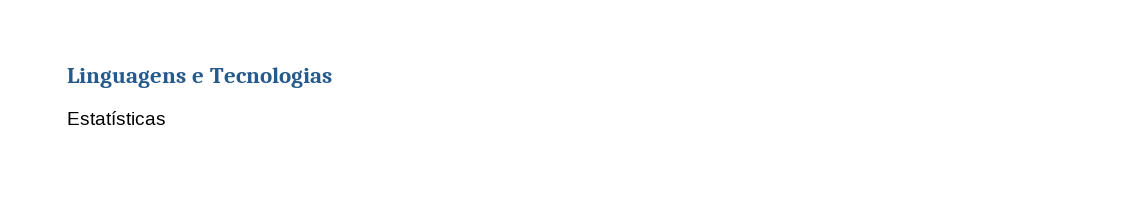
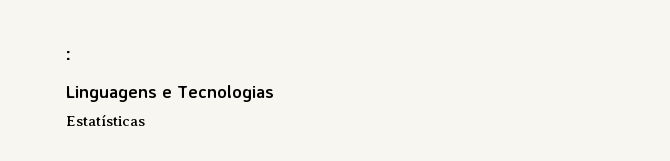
(67, 78) none -> [66,51,71,60] : //

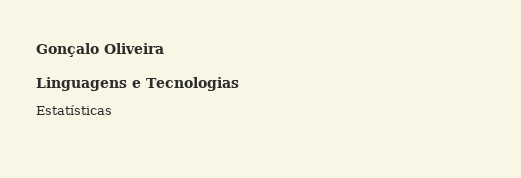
[66,51,71,60] : -> [36,43,164,57] Gonçalo Oliveira

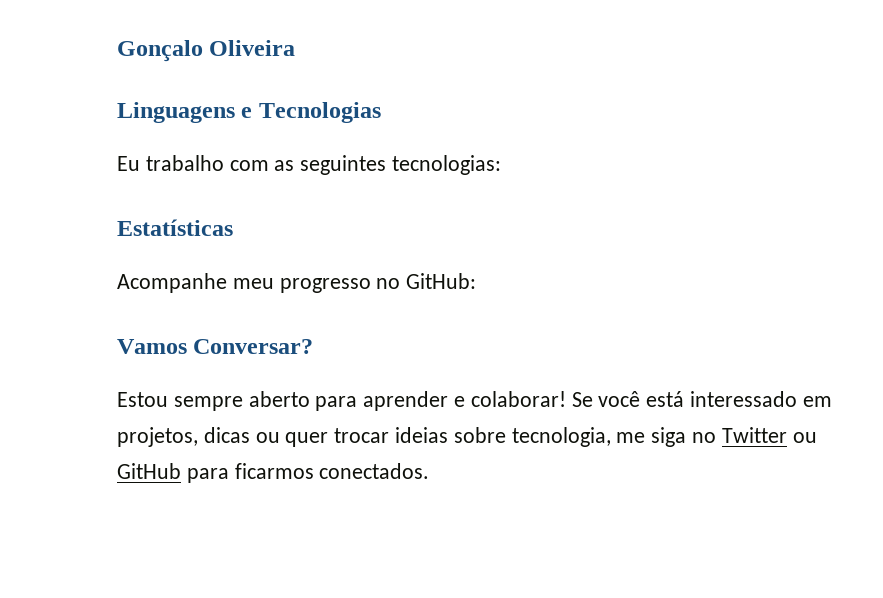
[36,105,112,115] Estatísticas -> [117,155,502,175] [117,219,233,236] [117,273,477,293] [117,339,314,354] [117,391,832,411] [117,427,817,447] [117,463,430,483] Eu trabalho com as seguintes tecnologias: // Estatísticas // Acompanhe meu progresso no GitHub: // Vamos Conversar? // Estou sempre aberto para aprender e colaborar! Se você está interessado em projetos, dicas ou quer trocar ideias sobre tecnologia, me siga no Twitter ou GitHub para ficarmos conectados.

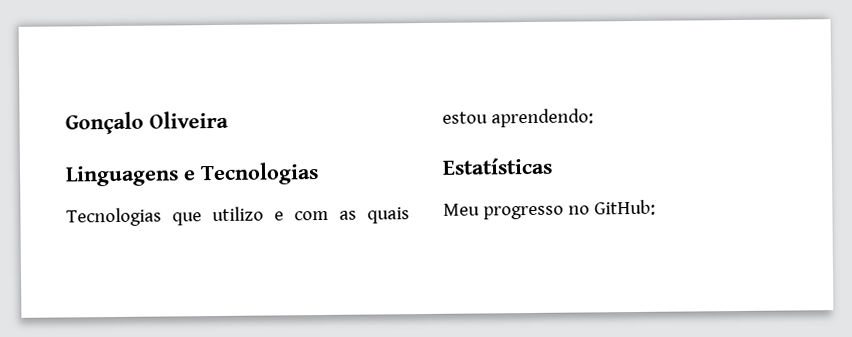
[117,155,502,175] Eu trabalho com as seguintes tecnologias: -> [66,206,410,227] [442,108,594,128] Tecnologias que utilizo e com as quais estou aprendendo:
[117,273,274,293] Acompanhe meu -> [443,203,480,216] Meu
[117,339,314,354] [117,391,832,411] [117,427,817,447] [117,463,430,483] // Vamos Conversar? // Estou sempre aberto para aprender e colaborar! Se você está interessado em projetos, dicas ou quer trocar ideias sobre tecnologia, me siga no Twitter ou GitHub para ficarmos conectados. -> (656, 207) none

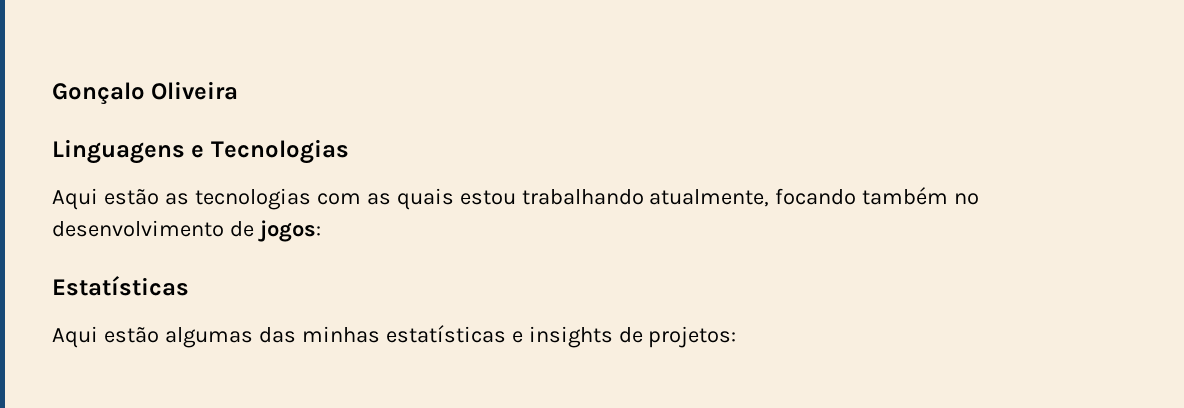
[66,206,410,227] [442,108,594,128] [442,157,553,175] [443,199,656,220] Tecnologias que utilizo e com as quais estou aprendendo: // Estatísticas // Meu progresso no GitHub: -> [52,187,980,210] [52,220,321,242] [52,276,189,296] [52,325,737,348] Aqui estão as tecnologias com as quais estou trabalhando atualmente, focando também no desenvolvimento de jogos: // Estatísticas // Aqui estão algumas das minhas estatísticas e insights de projetos:

